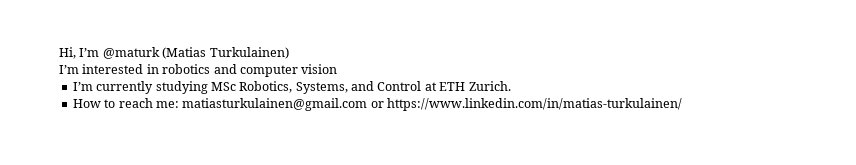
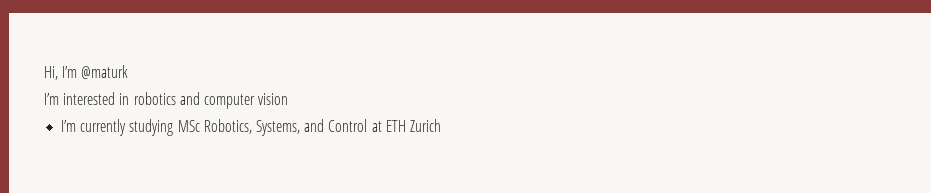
[162,47,289,59] (Matias Turkulainen) -> (129, 72) none
[468,81,511,91] [72,98,682,111] Zurich. // How to reach me: matiasturkulainen@gmail.com or https://www.linkedin.com/in/matias-turkulainen/ -> [409,119,441,132] Zurich

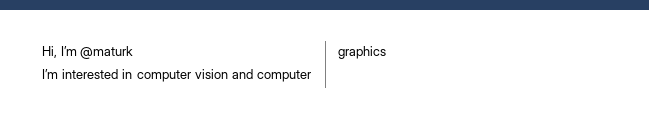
[133,92,289,109] [61,119,441,136] robotics and computer vision // I’m currently studying MSc Robotics, Systems, and Control at ETH Zurich -> [136,69,311,82] [338,46,386,59] computer vision and computer graphics

